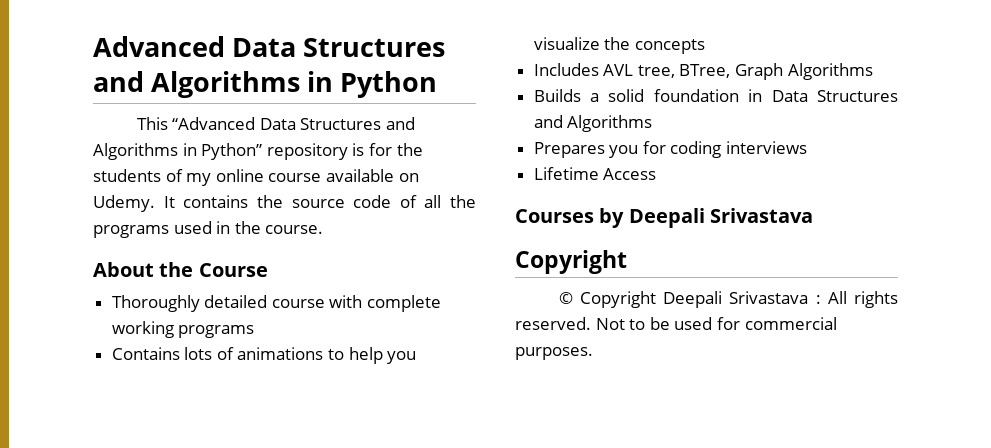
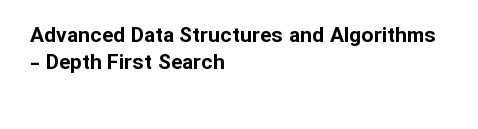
[307,71,438,98] [136,117,415,130] [93,143,423,160] [93,169,419,186] [93,195,476,212] [93,221,324,238] [93,262,268,277] [111,295,442,312] [111,321,255,338] [111,347,417,364] [533,37,705,54] [533,63,873,80] [533,89,898,102] [533,115,653,132] [533,141,808,158] [533,167,657,180] [515,208,813,228] [515,250,627,274] [558,291,898,308] [515,317,837,330] [515,347,593,360] in Python // This “Advanced Data Structures and Algorithms in Python” repository is for the students of my online course available on Udemy. It contains the source code of all the programs used in the course. // About the Course // Thoroughly detailed course with complete working programs // Contains lots of animations to help you visualize the concepts // Includes AVL tree, BTree, Graph Algorithms // Builds a solid foundation in Data Structures and Algorithms // Prepares you for coding interviews // Lifetime Access // Courses by Deepali Srivastava // Copyright // © Copyright Deepali Srivastava : All rights reserved. Not to be used for commercial purposes. -> [30,54,226,73] - Depth First Search

